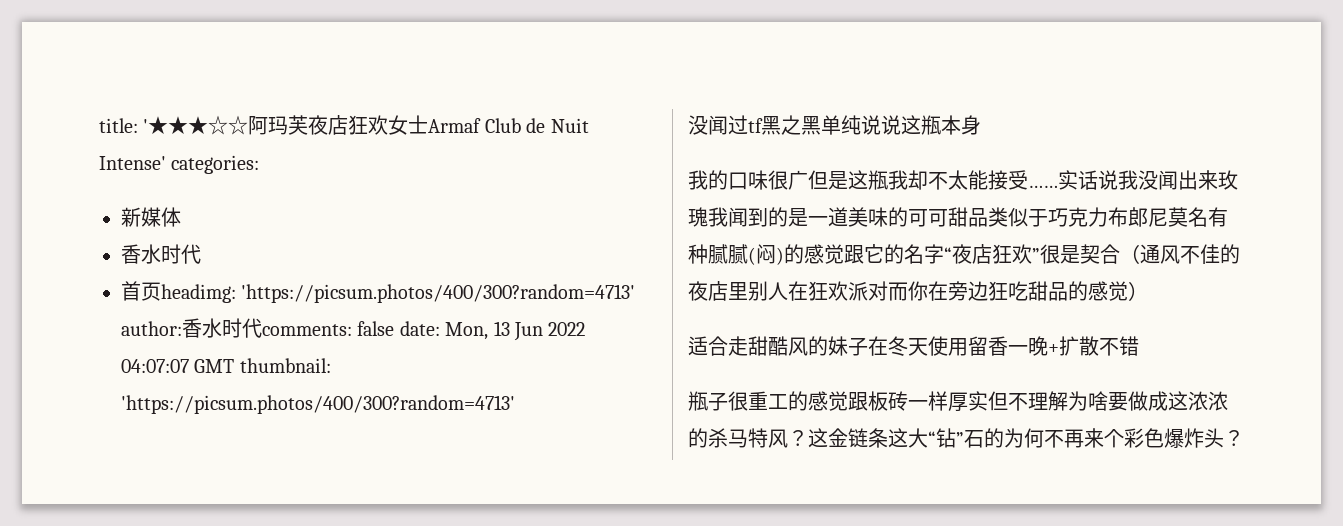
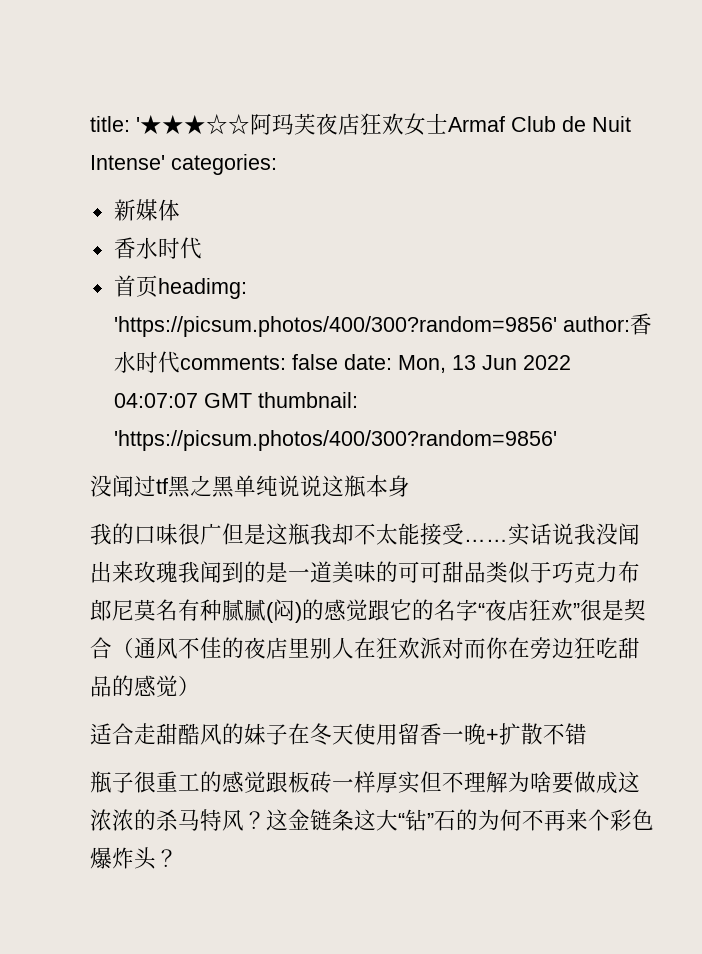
[241,284,636,303] 'https://picsum.photos/400/300?random=4713' -> [113,316,557,337] 'https://picsum.photos/400/300?random=9856'
[121,395,515,414] 'https://picsum.photos/400/300?random=4713' -> [113,430,557,451] 'https://picsum.photos/400/300?random=9856'

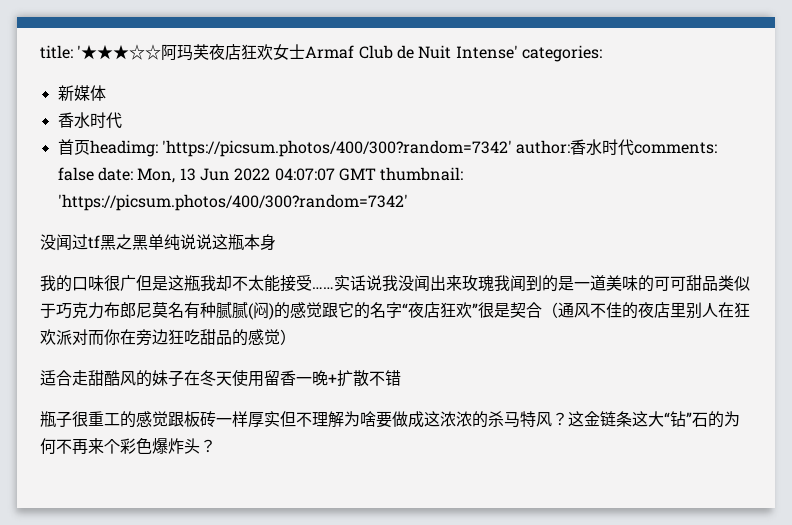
[113,316,557,337] 'https://picsum.photos/400/300?random=9856' -> [161,140,512,157] 'https://picsum.photos/400/300?random=7342'
[113,430,557,451] 'https://picsum.photos/400/300?random=9856' -> [57,194,408,211] 'https://picsum.photos/400/300?random=7342'

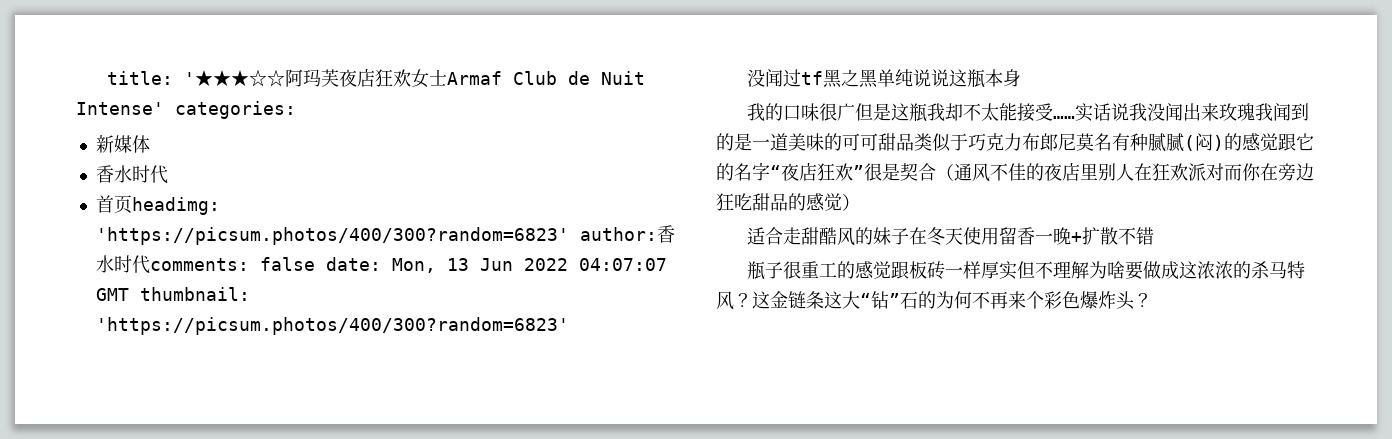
[161,140,512,157] 'https://picsum.photos/400/300?random=7342' -> [95,227,569,245] 'https://picsum.photos/400/300?random=6823'
[57,194,408,211] 'https://picsum.photos/400/300?random=7342' -> [95,317,569,335] 'https://picsum.photos/400/300?random=6823'

